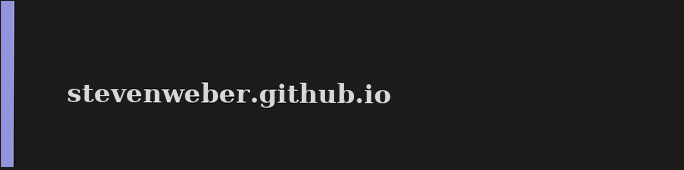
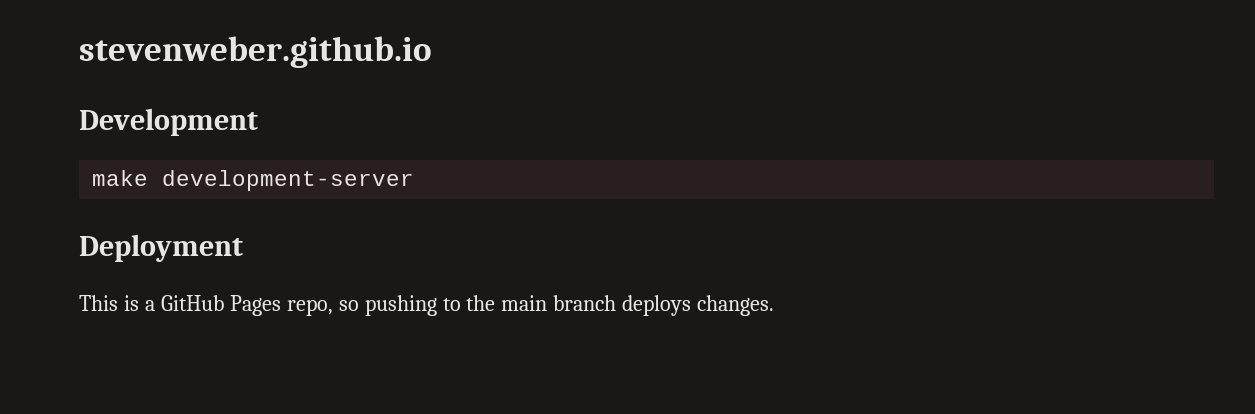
(392, 95) none -> [79,108,258,136] [92,170,415,191] [79,234,243,262] [79,295,775,316] // Development // make development-server // Deployment // This is a GitHub Pages repo, so pushing to the main branch deploys changes.

